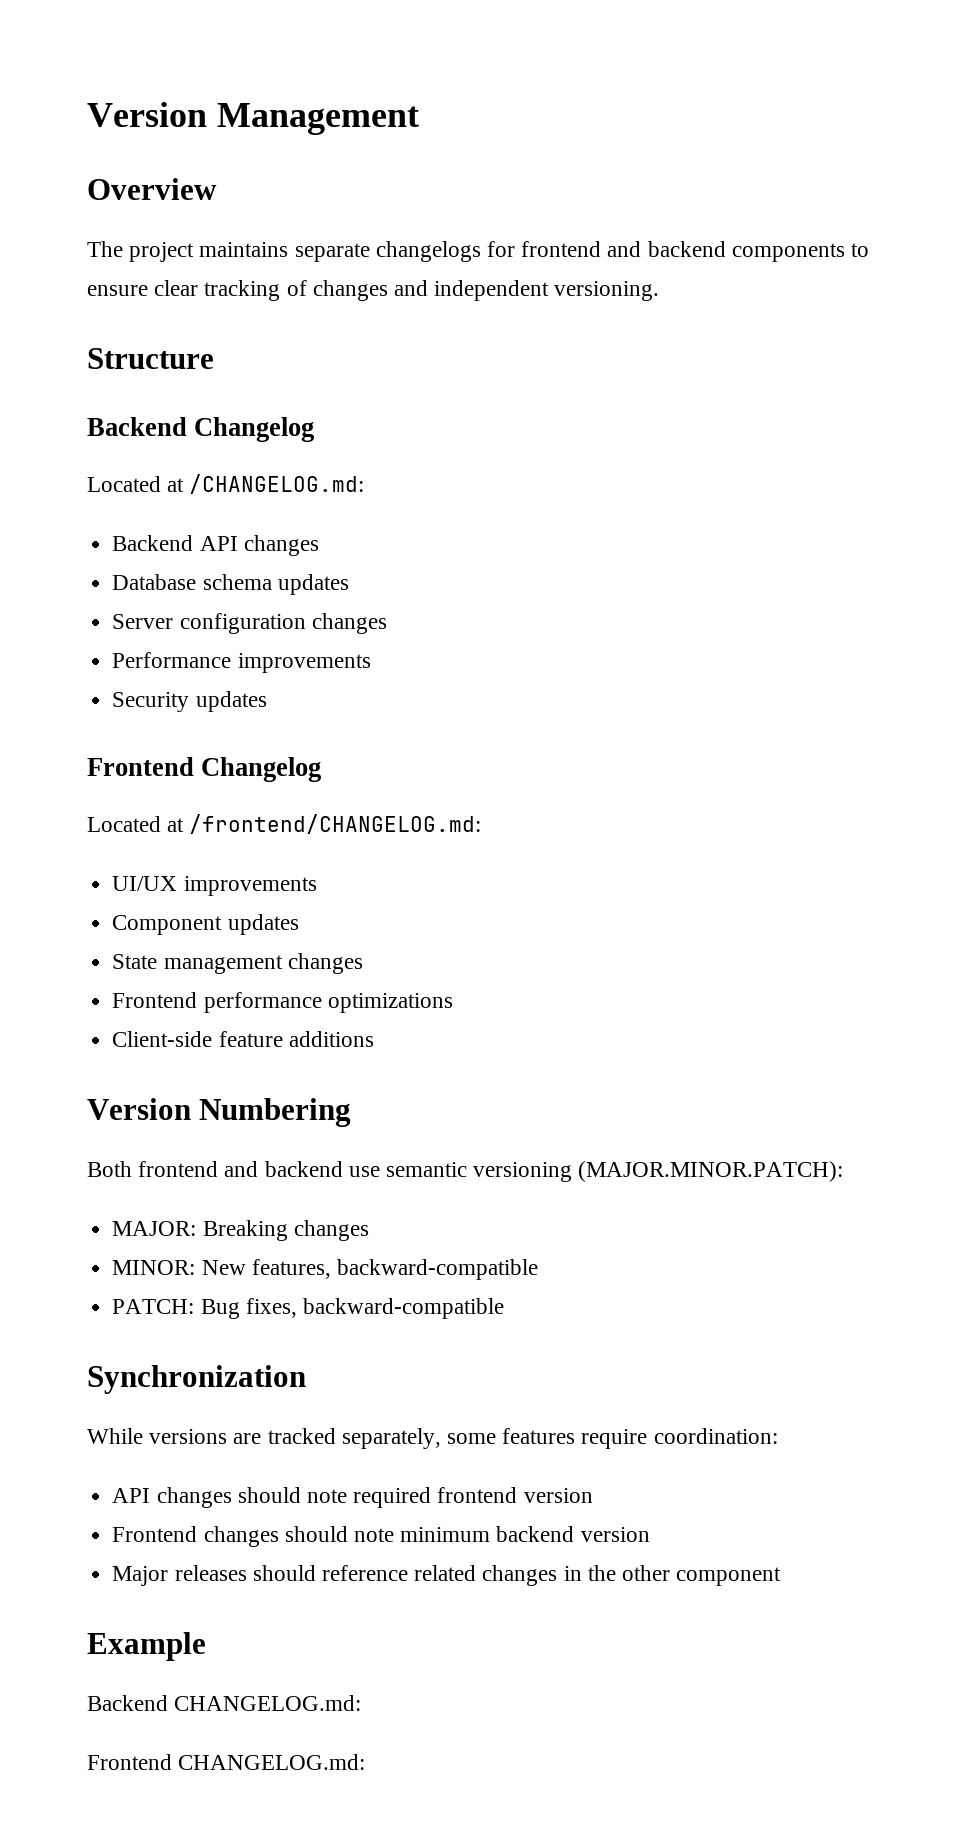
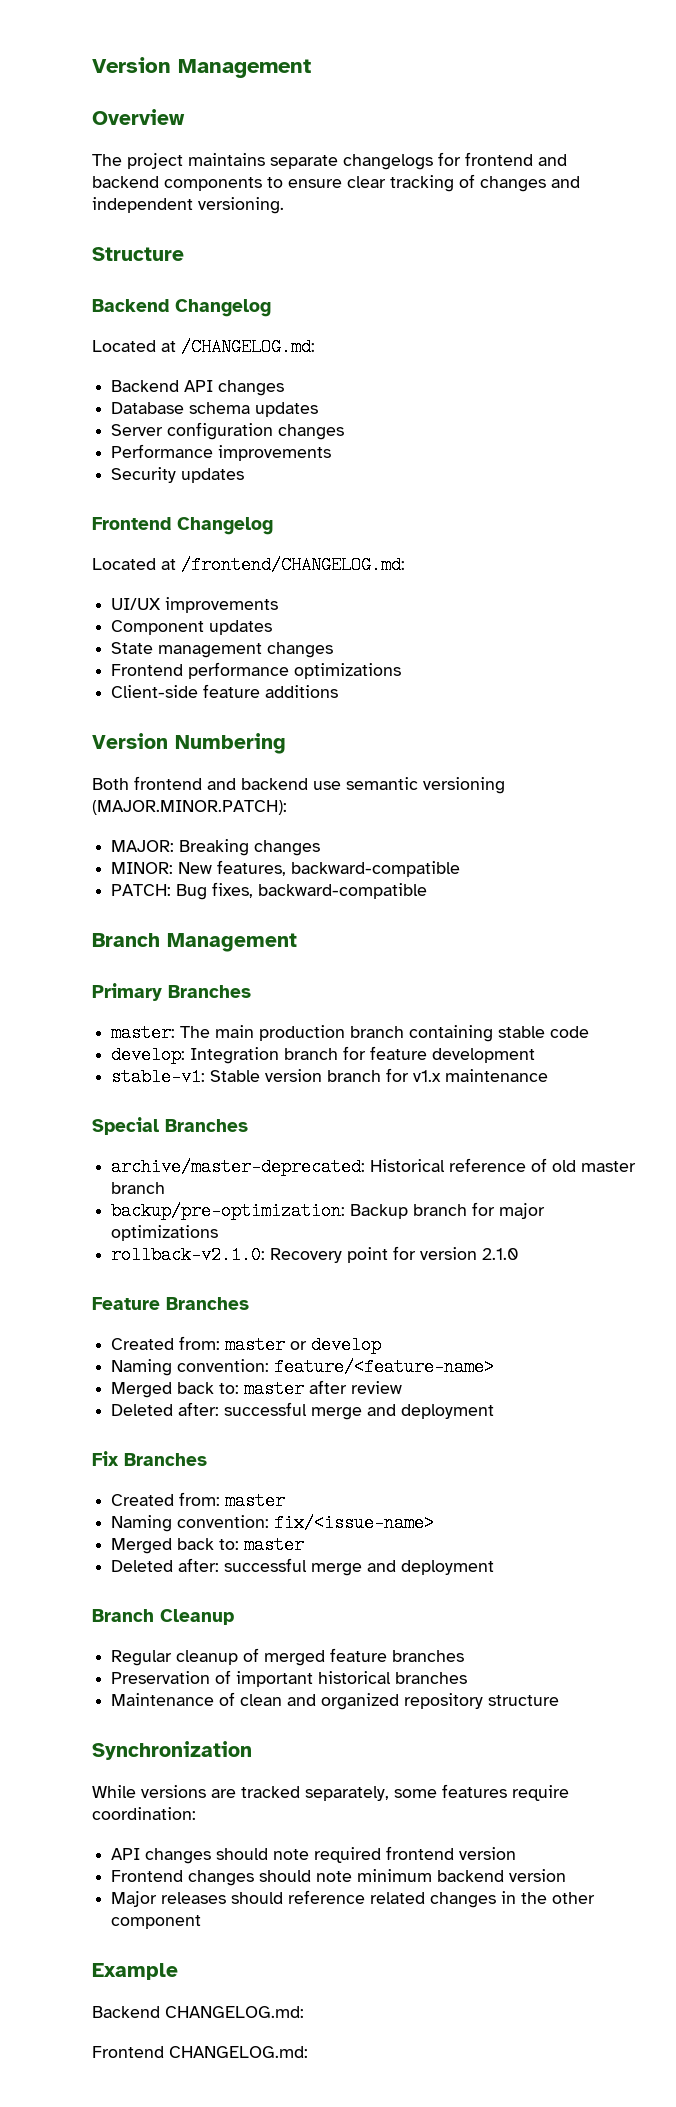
(504, 1308) none -> [92,933,297,952] [92,983,251,1001] [111,1024,590,1042] [111,1046,536,1064] [111,1068,549,1086] [92,1117,248,1135] [111,1158,637,1176] [111,1182,166,1194] [111,1202,546,1220] [111,1225,219,1241] [111,1246,520,1264] [92,1297,249,1310] [111,1336,382,1354] [111,1358,495,1376] [111,1380,403,1398] [111,1402,495,1420] [92,1451,207,1466] [111,1492,286,1510] [111,1514,435,1532] [111,1536,305,1554] [111,1558,495,1576] [92,1609,234,1625] [111,1648,465,1666] [111,1670,468,1687] [111,1692,560,1710] // Branch Management // Primary Branches // master: The main production branch containing stable code // develop: Integration branch for feature development // stable-v1: Stable version branch for v1.x maintenance // Special Branches // archive/master-deprecated: Historical reference of old master branch // backup/pre-optimization: Backup branch for major optimizations // rollback-v2.1.0: Recovery point for version 2.1.0 // Feature Branches // Created from: master or develop // Naming convention: feature/<feature-name> // Merged back to: master after review // Deleted after: successful merge and deployment // Fix Branches // Created from: master // Naming convention: fix/<issue-name> // Merged back to: master // Deleted after: successful merge and deployment // Branch Cleanup // Regular cleanup of merged feature branches // Preservation of important historical branches // Maintenance of clean and organized repository structure

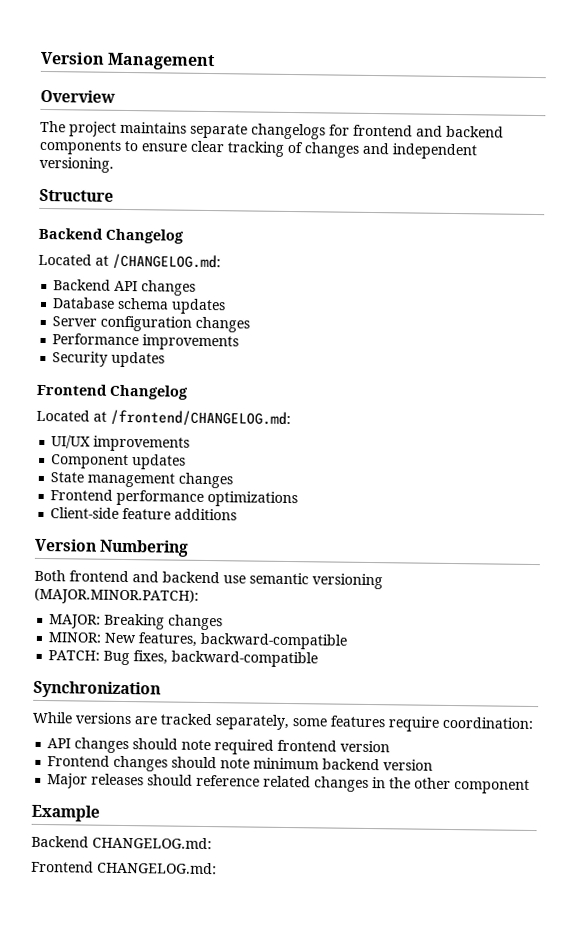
[92,933,297,952] [92,983,251,1001] [111,1024,590,1042] [111,1046,536,1064] [111,1068,549,1086] [92,1117,248,1135] [111,1158,637,1176] [111,1182,166,1194] [111,1202,546,1220] [111,1225,219,1241] [111,1246,520,1264] [92,1297,249,1310] [111,1336,382,1354] [111,1358,495,1376] [111,1380,403,1398] [111,1402,495,1420] [92,1451,207,1466] [111,1492,286,1510] [111,1514,435,1532] [111,1536,305,1554] [111,1558,495,1576] [92,1609,234,1625] [111,1648,465,1666] [111,1670,468,1687] [111,1692,560,1710] // Branch Management // Primary Branches // master: The main production branch containing stable code // develop: Integration branch for feature development // stable-v1: Stable version branch for v1.x maintenance // Special Branches // archive/master-deprecated: Historical reference of old master branch // backup/pre-optimization: Backup branch for major optimizations // rollback-v2.1.0: Recovery point for version 2.1.0 // Feature Branches // Created from: master or develop // Naming convention: feature/<feature-name> // Merged back to: master after review // Deleted after: successful merge and deployment // Fix Branches // Created from: master // Naming convention: fix/<issue-name> // Merged back to: master // Deleted after: successful merge and deployment // Branch Cleanup // Regular cleanup of merged feature branches // Preservation of important historical branches // Maintenance of clean and organized repository structure -> (319, 659) none

